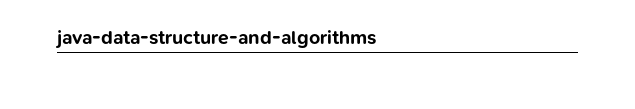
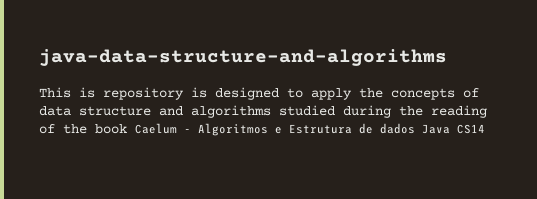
(376, 39) none -> [39,87,479,100] [39,105,487,118] [39,123,485,136] // This is repository is designed to apply the concepts of data structure and algorithms studied during the reading of the book Caelum - Algoritmos e Estrutura de dados Java CS14

